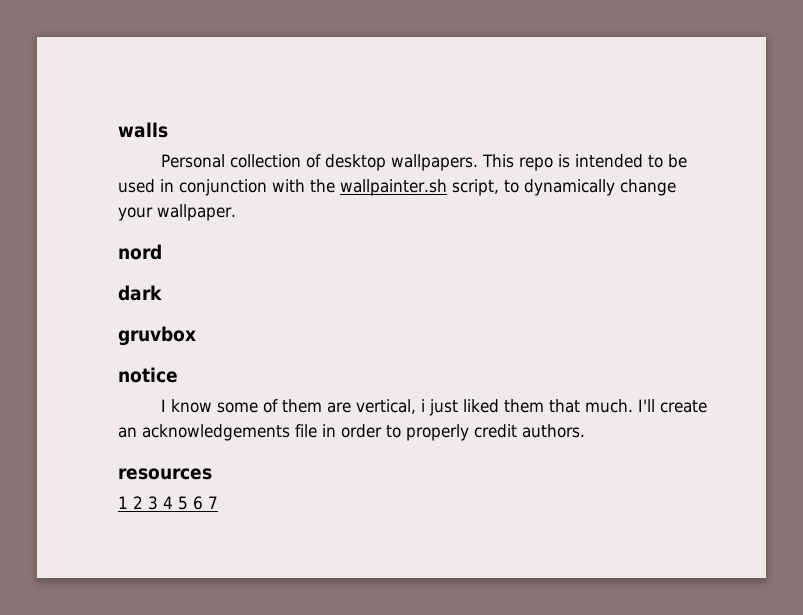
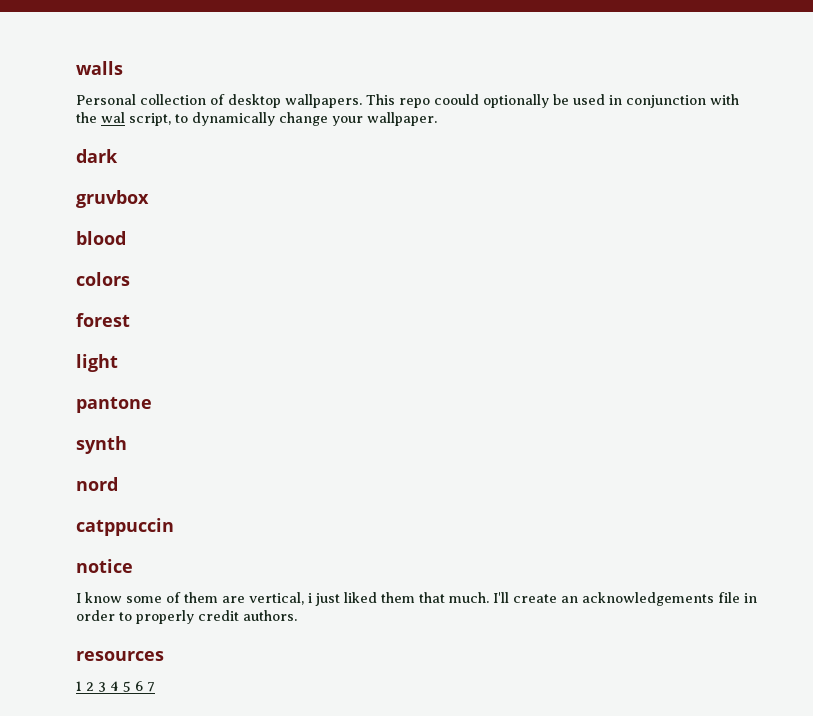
[557,154,663,168] is intended to -> [434,94,549,108] coould optionally
[340,179,447,196] wallpainter.sh -> [101,112,125,123] wal
[118,244,162,260] // nord -> (437, 119) none
(196, 336) none -> [76,231,126,245] [76,272,130,286] [76,313,130,327] [76,354,118,372] [76,396,152,413] [76,436,127,454] [76,477,118,491] [76,518,174,536] // blood // colors // forest // light // pantone // synth // nord // catppuccin

